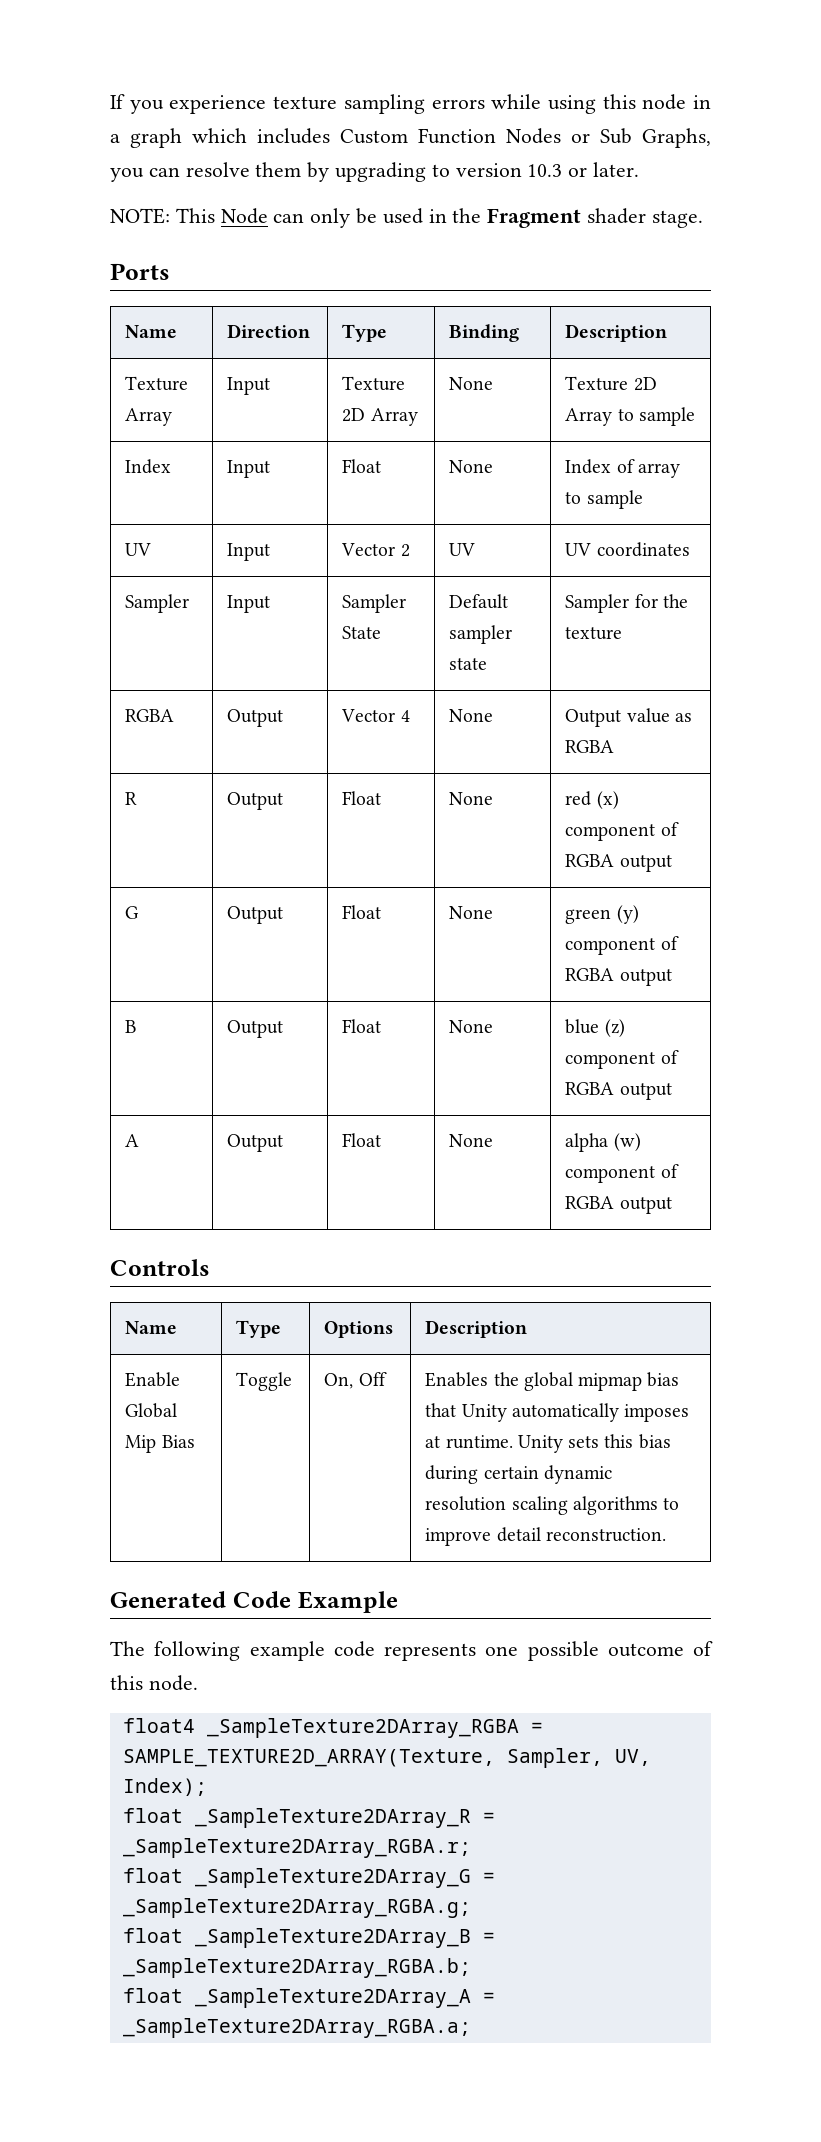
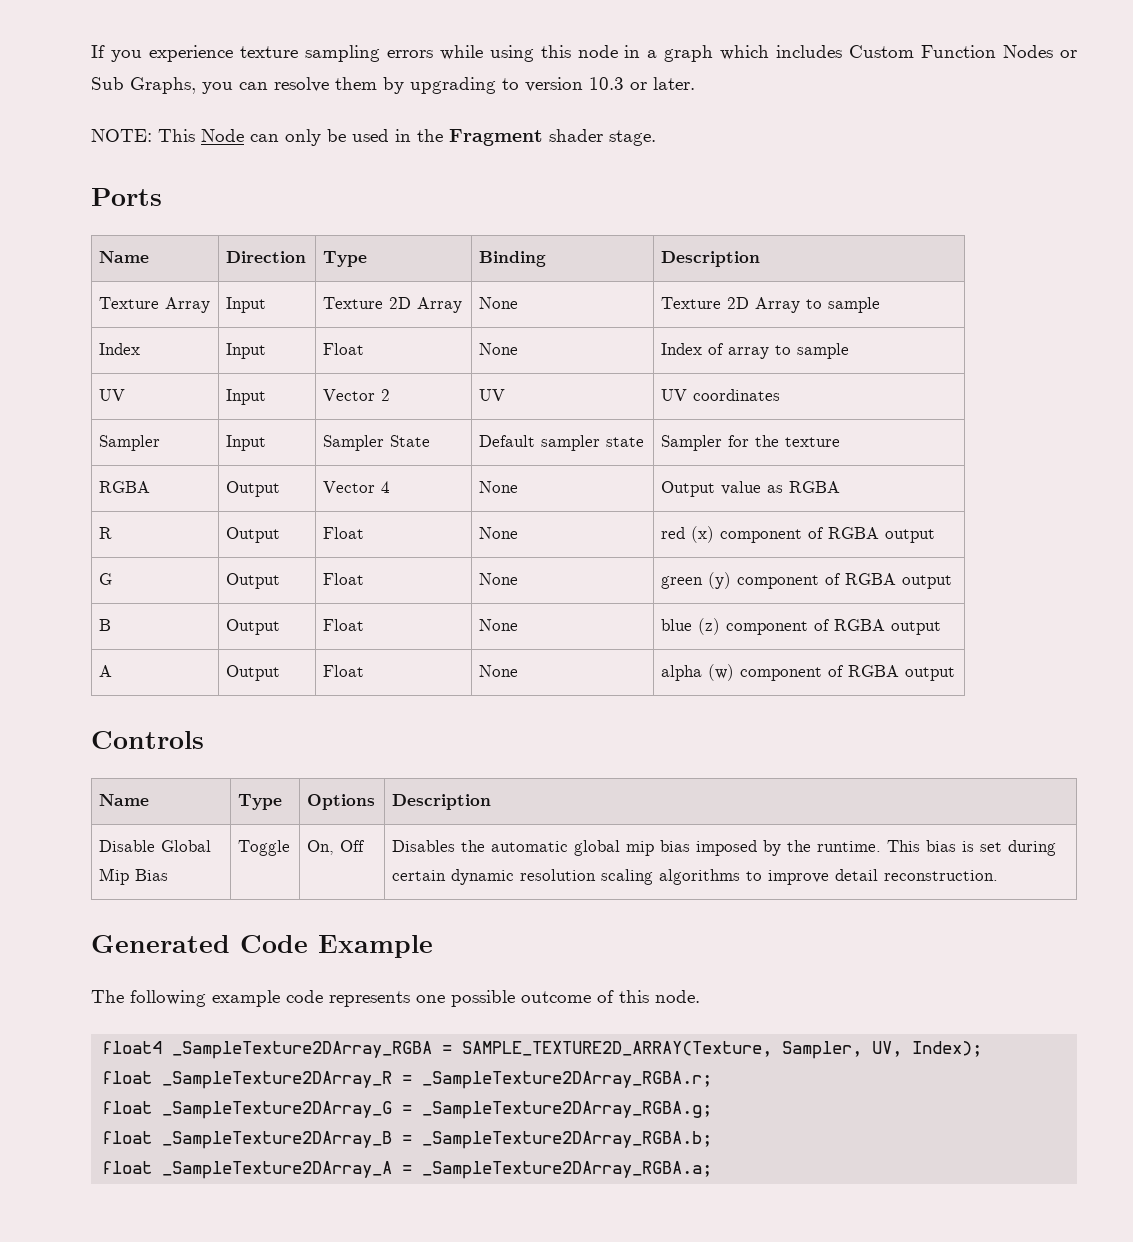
[125,1372,181,1387] Enable -> [98,840,155,852] Disable
[425,1372,680,1391] [425,1403,690,1422] [425,1434,671,1453] Enables the global mipmap bias that Unity automatically imposes at runtime. Unity sets this bias -> [391,840,1002,856] Disables the automatic global mip bias imposed by the runtime. This bias is set

